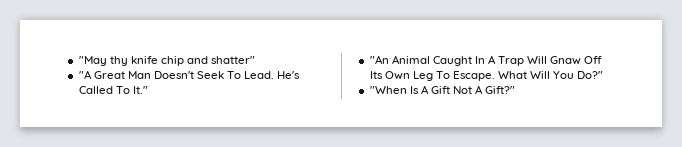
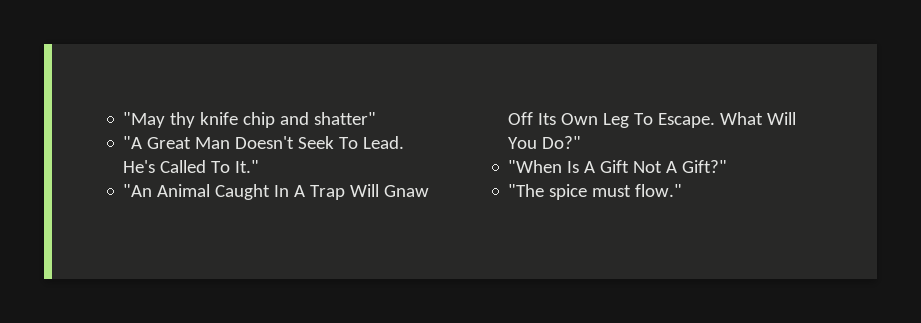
(516, 90) none -> [508,184,683,200] // "The spice must flow."

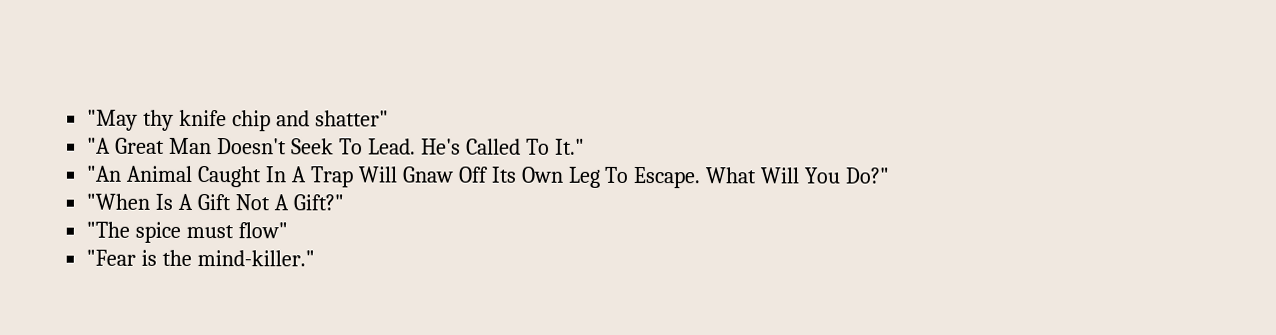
[635,184,683,197] flow." -> [238,222,289,239] [86,249,316,267] flow" // "Fear is the mind-killer."

